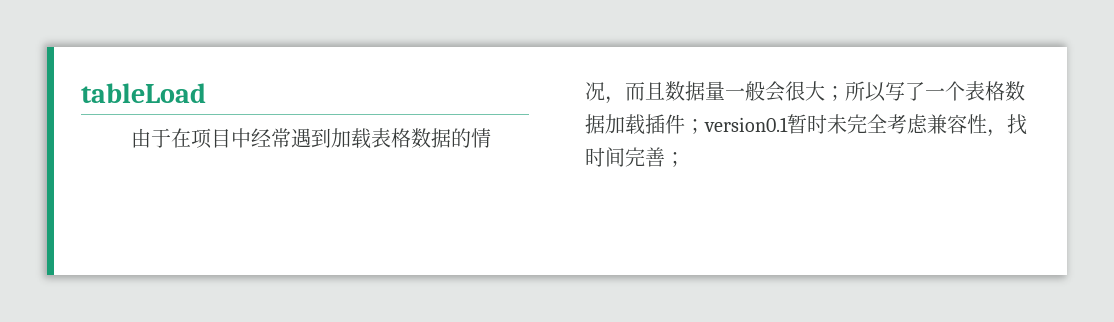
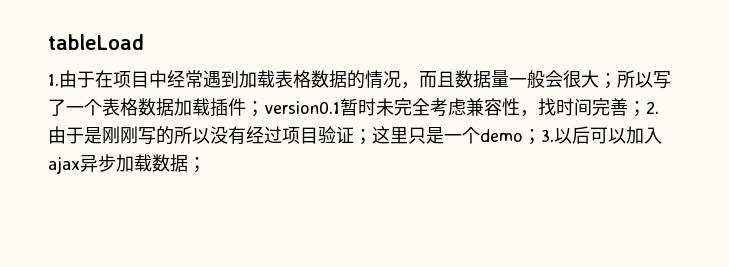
(206, 93) none -> [48,74,59,86] 1.
(685, 159) none -> [646,101,659,114] [48,126,662,145] [48,154,206,174] 2.由于是刚刚写的所以没有经过项目验证；这里只是一个demo；3.以后可以加入ajax异步加载数据；

